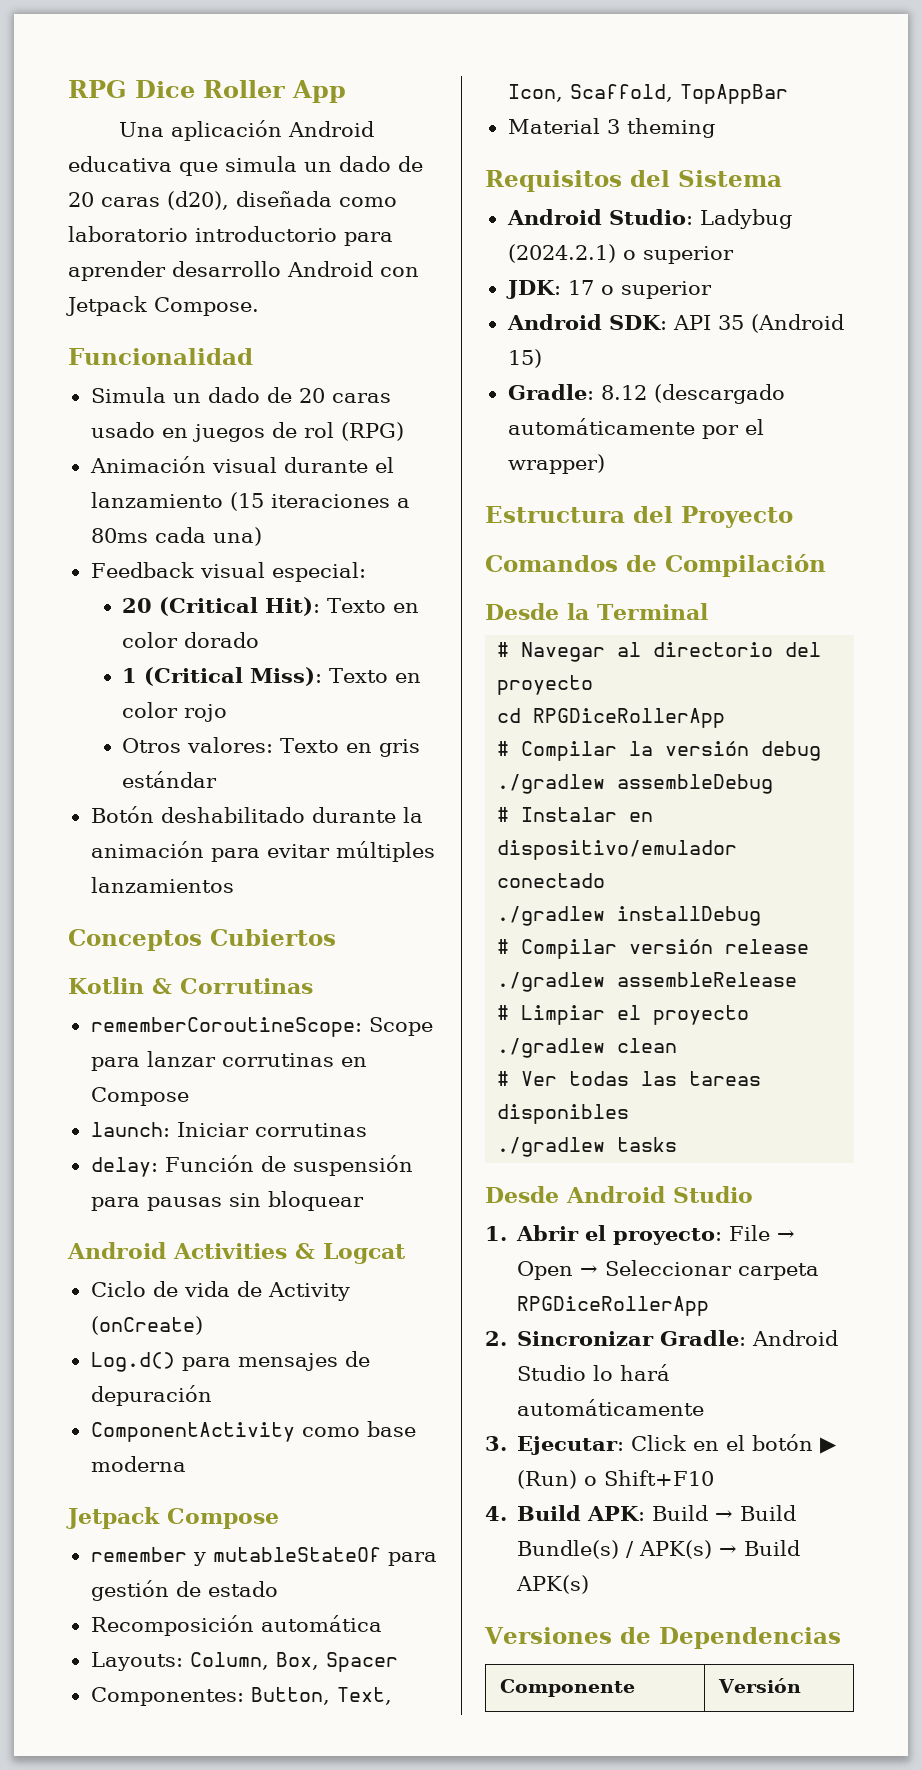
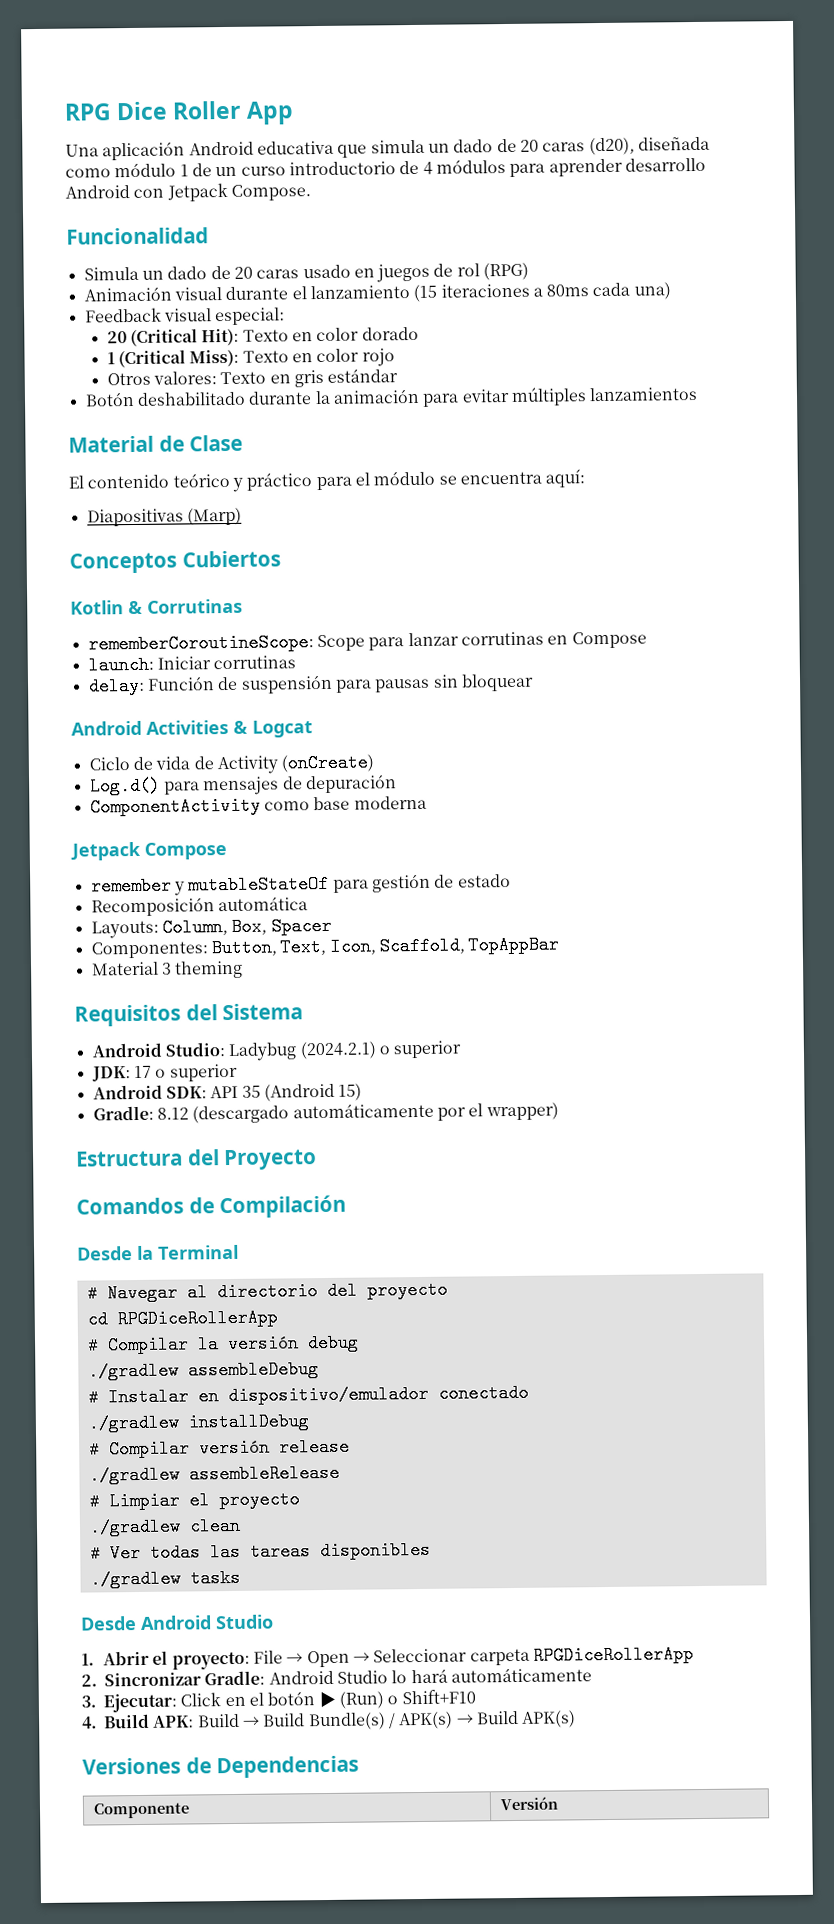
[68,226,337,242] laboratorio introductorio -> [114,159,506,178] módulo 1 de un curso introductorio de 4 módulos
(234, 885) none -> [68,434,244,453] [68,469,586,492] [86,507,242,527] // Material de Clase // El contenido teórico y práctico para el módulo se encuentra aquí: // Diapositivas (Marp)

